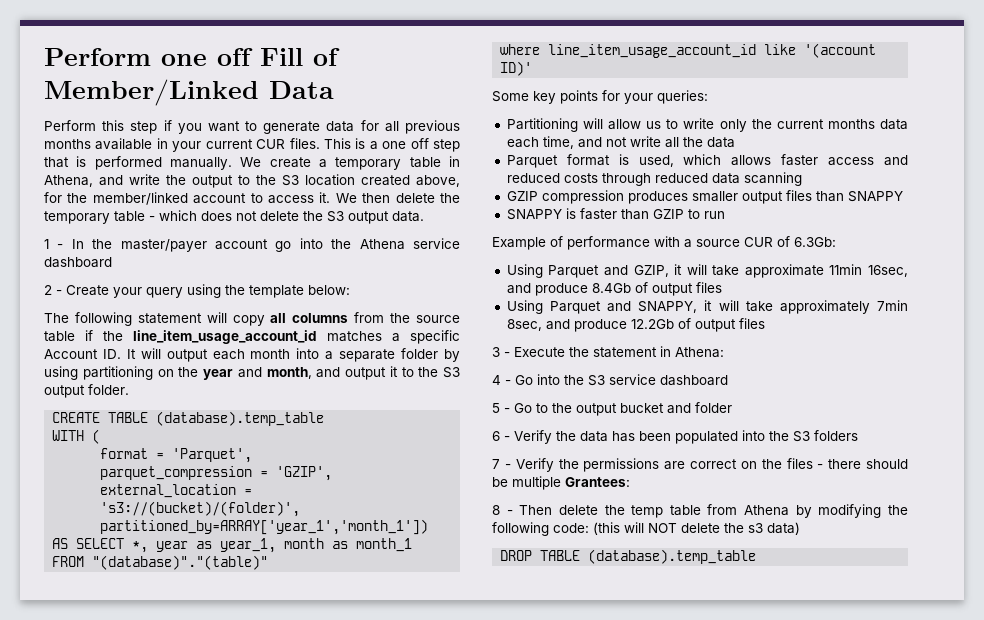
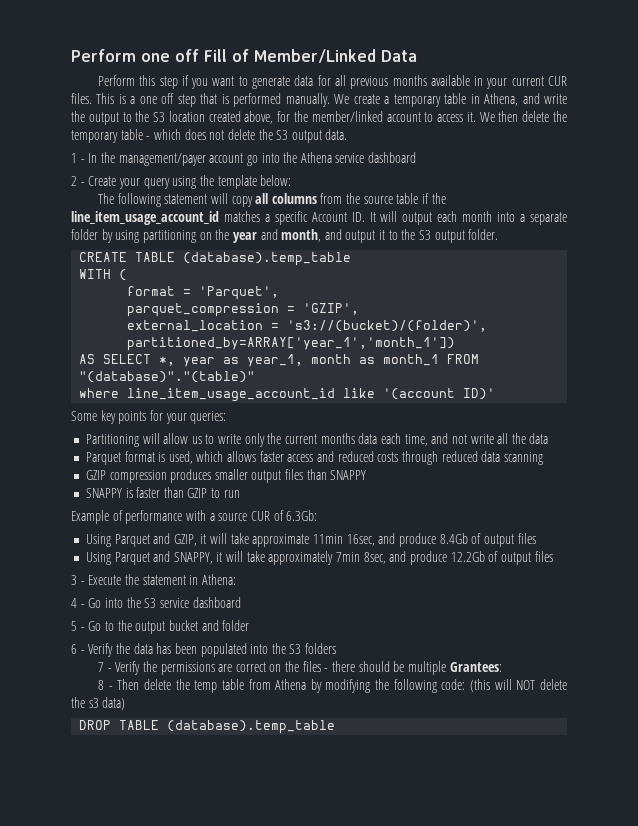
[120,239,207,252] master/payer -> [118,153,206,166] management/payer

